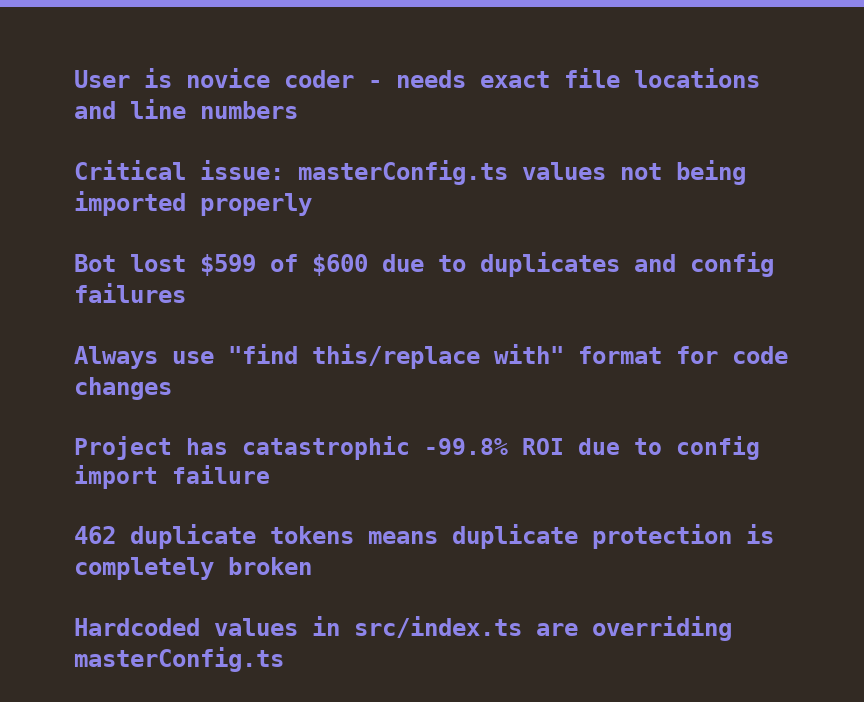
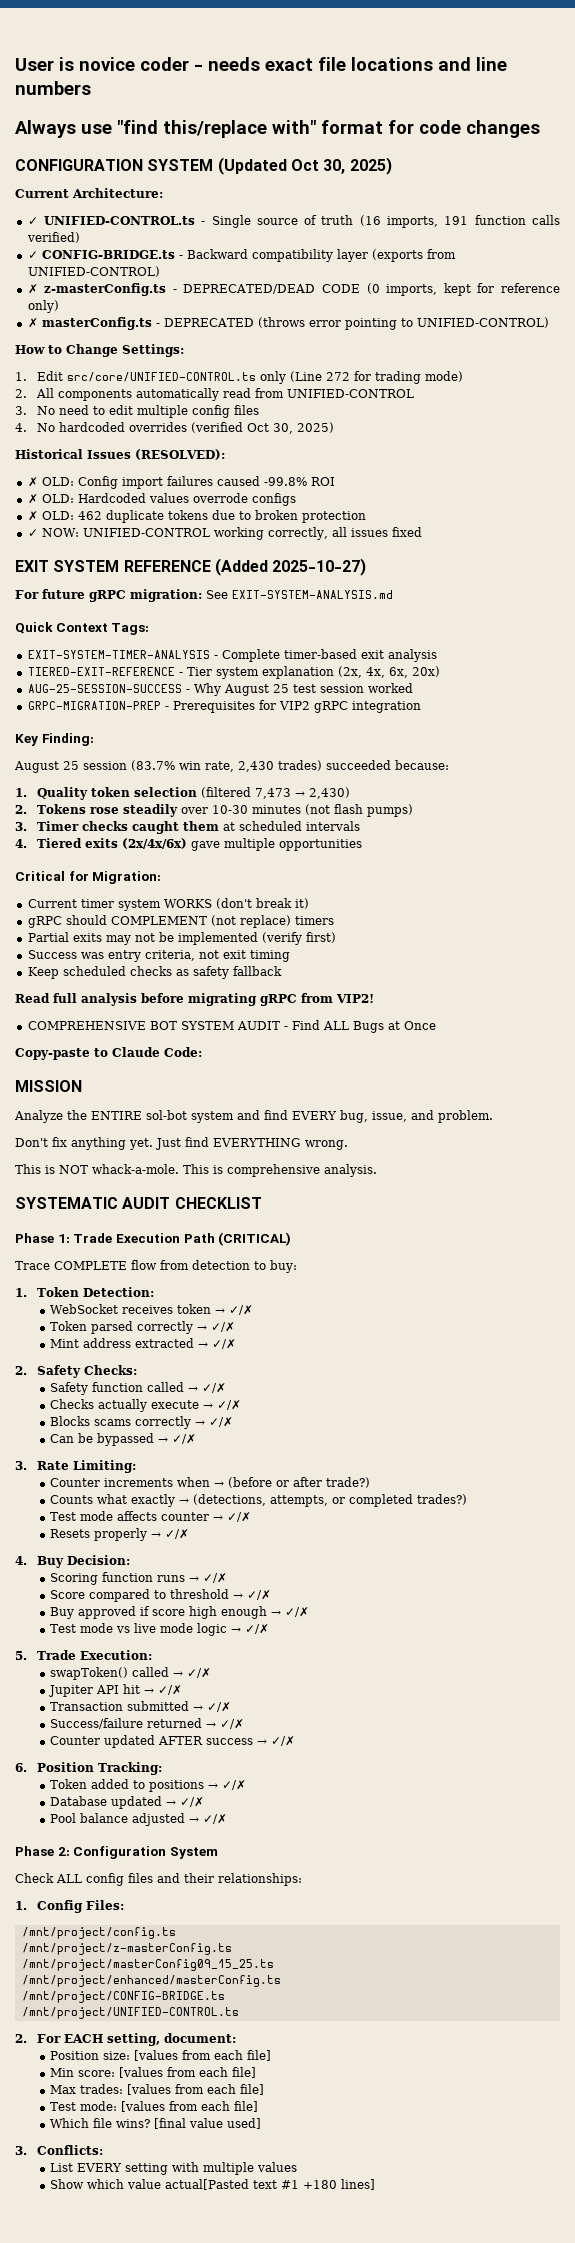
[74,160,746,185] [74,191,312,216] [74,252,774,277] [74,283,186,303] // Critical issue: masterConfig.ts values not being imported properly // Bot lost $599 of $600 due to duplicates and config failures -> (91, 88) none
[74,436,760,460] [74,465,270,489] [74,524,774,549] [74,557,312,580] [74,616,732,641] [74,647,284,672] Project has catastrophic -99.8% ROI due to config import failure // 462 duplicate tokens means duplicate protection is completely broken // Hardcoded values in src/index.ts are overriding masterConfig.ts -> [15,157,392,175] [15,188,163,198] [27,215,560,228] [26,232,80,243] [27,249,456,262] [27,266,160,277] [27,283,560,296] [27,300,59,313] [27,317,549,330] [15,344,184,357] [15,371,464,384] [15,388,415,401] [15,405,260,418] [15,422,335,434] [15,449,225,460] [27,476,335,489] [27,493,296,506] [27,510,366,523] [27,527,422,540] [15,558,367,576] [15,589,393,602] [15,622,150,635] [27,649,437,662] [27,666,440,679] [27,683,413,696] [27,700,421,713] [15,733,94,746] [14,760,449,773] [15,787,351,800] [15,804,414,817] [15,821,361,834] [15,838,363,851] [15,871,162,884] [27,898,309,911] [27,915,334,928] [27,932,336,945] [27,950,290,962] [27,966,282,979] [15,993,374,1006] [27,1020,436,1033] [15,1047,202,1060] [15,1080,82,1092] [14,1110,493,1123] [15,1137,348,1150] [15,1164,377,1177] [15,1197,262,1209] [15,1232,292,1246] [15,1260,297,1273] [15,1287,155,1297] [49,1304,253,1315] [49,1321,235,1334] [49,1338,236,1349] [15,1365,138,1378] [49,1382,226,1395] [49,1399,241,1412] [49,1416,233,1429] [49,1433,196,1446] [15,1460,137,1473] [49,1477,370,1488] [49,1494,467,1507] [49,1511,251,1522] [49,1528,189,1541] [15,1555,131,1568] [49,1572,227,1585] [49,1589,271,1602] [49,1606,309,1619] [49,1623,269,1636] [15,1650,153,1660] [49,1667,211,1680] [47,1684,182,1697] [49,1701,231,1712] [49,1718,244,1729] [49,1735,295,1748] [15,1762,163,1775] [49,1779,246,1792] [49,1796,204,1809] [49,1813,227,1826] [15,1846,218,1859] [15,1873,302,1886] [15,1900,125,1913] [21,1927,176,1939] [21,1943,232,1955] [21,1959,274,1971] [21,1975,281,1987] [21,1991,225,2003] [21,2007,239,2019] [15,2033,237,2046] [49,2050,271,2061] [49,2067,256,2078] [49,2084,264,2095] [49,2101,258,2112] [49,2118,261,2129] [15,2145,104,2155] [49,2162,297,2175] [49,2179,375,2190] CONFIGURATION SYSTEM (Updated Oct 30, 2025) // Current Architecture: // ✓ UNIFIED-CONTROL.ts - Single source of truth (16 imports, 191 function calls verified) // ✓ CONFIG-BRIDGE.ts - Backward compatibility layer (exports from UNIFIED-CONTROL) // ✗ z-masterConfig.ts - DEPRECATED/DEAD CODE (0 imports, kept for reference only) // ✗ masterConfig.ts - DEPRECATED (throws error pointing to UNIFIED-CONTROL) // How to Change Settings: // 1. Edit src/core/UNIFIED-CONTROL.ts only (Line 272 for trading mode) // 2. All components automatically read from UNIFIED-CONTROL // 3. No need to edit multiple config files // 4. No hardcoded overrides (verified Oct 30, 2025) // Historical Issues (RESOLVED): // ✗ OLD: Config import failures caused -99.8% ROI // ✗ OLD: Hardcoded values overrode configs // ✗ OLD: 462 duplicate tokens due to broken protection // ✓ NOW: UNIFIED-CONTROL working correctly, all issues fixed // EXIT SYSTEM REFERENCE (Added 2025-10-27) // For future gRPC migration: See EXIT-SYSTEM-ANALYSIS.md // Quick Context Tags: // EXIT-SYSTEM-TIMER-ANALYSIS - Complete timer-based exit analysis // TIERED-EXIT-REFERENCE - Tier system explanation (2x, 4x, 6x, 20x) // AUG-25-SESSION-SUCCESS - Why August 25 test session worked // GRPC-MIGRATION-PREP - Prerequisites for VIP2 gRPC integration // Key Finding: // August 25 session (83.7% win rate, 2,430 trades) succeeded because: // 1. Quality token selection (filtered 7,473 → 2,430) // 2. Tokens rose steadily over 10-30 minutes (not flash pumps) // 3. Timer checks caught them at scheduled intervals // 4. Tiered exits (2x/4x/6x) gave multiple opportunities // Critical for Migration: // Current timer system WORKS (don't break it) // gRPC should COMPLEMENT (not replace) timers // Partial exits may not be implemented (verify first) // Success was entry criteria, not exit timing // Keep scheduled checks as safety fallback // Read full analysis before migrating gRPC from VIP2! // COMPREHENSIVE BOT SYSTEM AUDIT - Find ALL Bugs at Once // Copy-paste to Claude Code: // MISSION // Analyze the ENTIRE sol-bot system and find EVERY bug, issue, and problem. // Don't fix anything yet. Just find EVERYTHING wrong. // This is NOT whack-a-mole. This is comprehensive analysis. // SYSTEMATIC AUDIT CHECKLIST // Phase 1: Trade Execution Path (CRITICAL) // Trace COMPLETE flow from detection to buy: // 1. Token Detection: // WebSocket receives token → ✓/✗ // Token parsed correctly → ✓/✗ // Mint address extracted → ✓/✗ // 2. Safety Checks: // Safety function called → ✓/✗ // Checks actually execute → ✓/✗ // Blocks scams correctly → ✓/✗ // Can be bypassed → ✓/✗ // 3. Rate Limiting: // Counter increments when → (before or after trade?) // Counts what exactly → (detections, attempts, or completed trades?) // Test mode affects counter → ✓/✗ // Resets properly → ✓/✗ // 4. Buy Decision: // Scoring function runs → ✓/✗ // Score compared to threshold → ✓/✗ // Buy approved if score high enough → ✓/✗ // Test mode vs live mode logic → ✓/✗ // 5. Trade Execution: // swapToken() called → ✓/✗ // Jupiter API hit → ✓/✗ // Transaction submitted → ✓/✗ // Success/failure returned → ✓/✗ // Counter updated AFTER success → ✓/✗ // 6. Position Tracking: // Token added to positions → ✓/✗ // Database updated → ✓/✗ // Pool balance adjusted → ✓/✗ // Phase 2: Configuration System // Check ALL config files and their relationships: // 1. Config Files: // /mnt/project/config.ts // /mnt/project/z-masterConfig.ts // /mnt/project/masterConfig09_15_25.ts // /mnt/project/enhanced/masterConfig.ts // /mnt/project/CONFIG-BRIDGE.ts // /mnt/project/UNIFIED-CONTROL.ts // 2. For EACH setting, document: // Position size: [values from each file] // Min score: [values from each file] // Max trades: [values from each file] // Test mode: [values from each file] // Which file wins? [final value used] // 3. Conflicts: // List EVERY setting with multiple values // Show which value actual[Pasted text #1 +180 lines]

